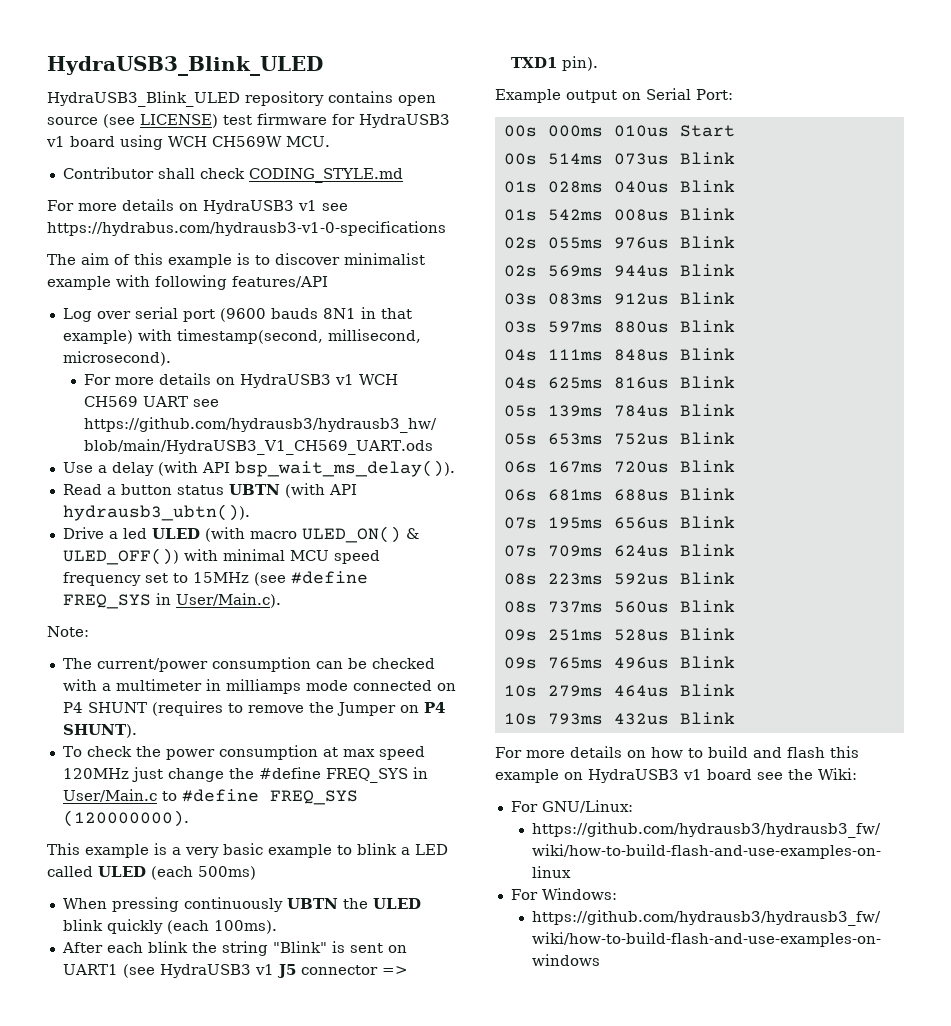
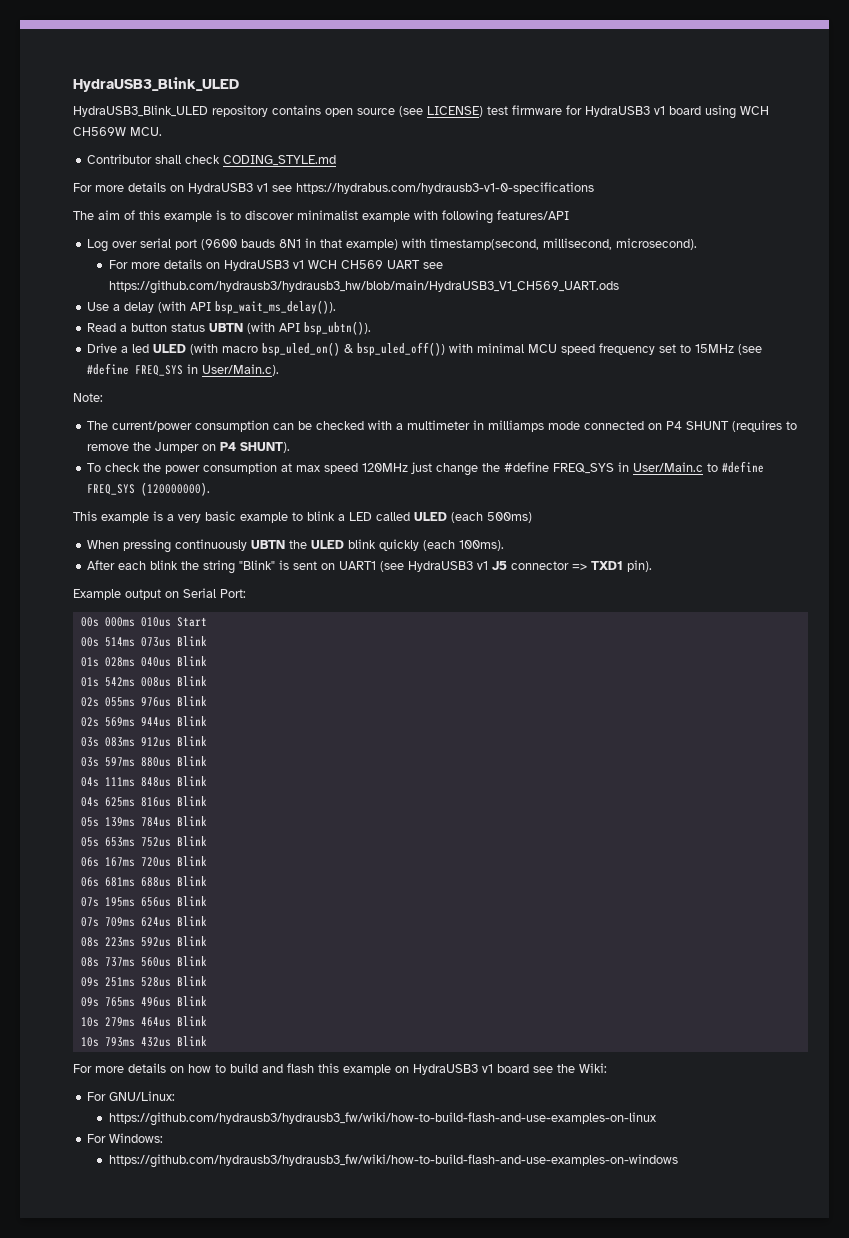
[62,504,250,521] hydrausb3_ubtn()). -> [304,321,372,335] bsp_ubtn()).
[301,526,419,543] [62,548,179,565] ULED_ON() & ULED_OFF()) -> [262,342,446,356] bsp_uled_on() & bsp_uled_off())

